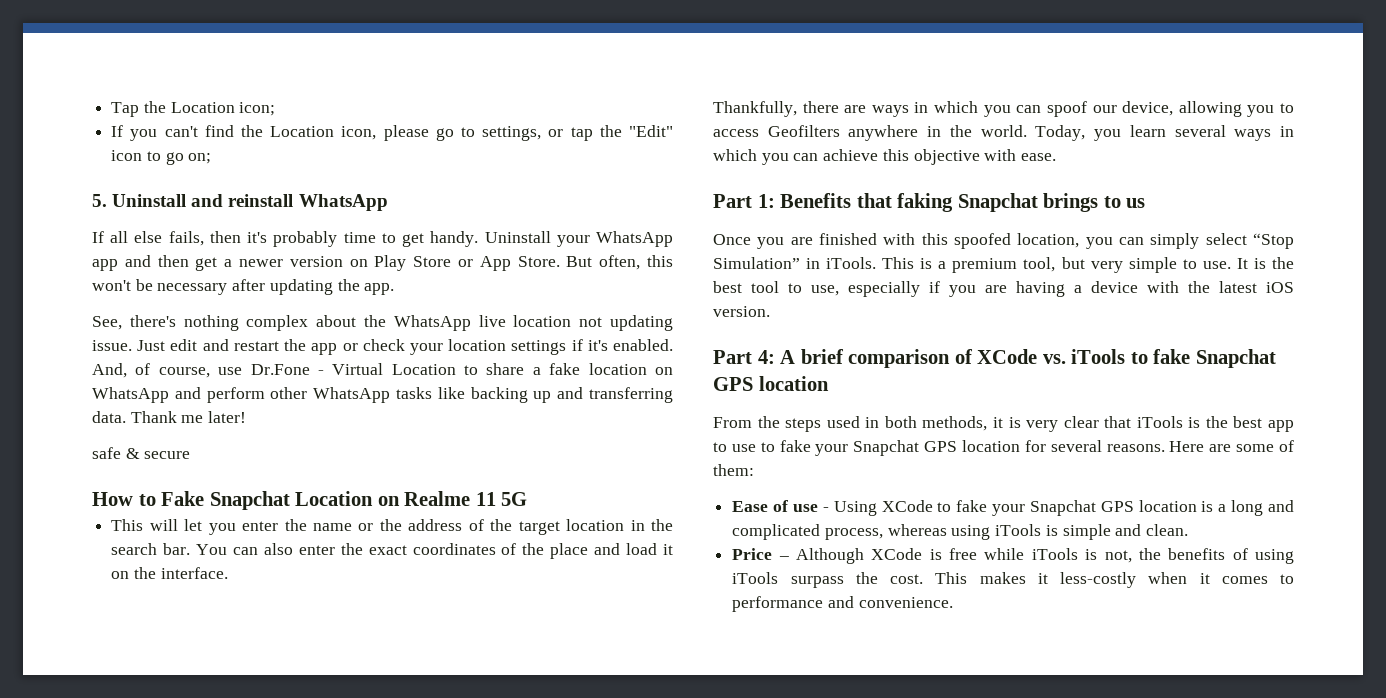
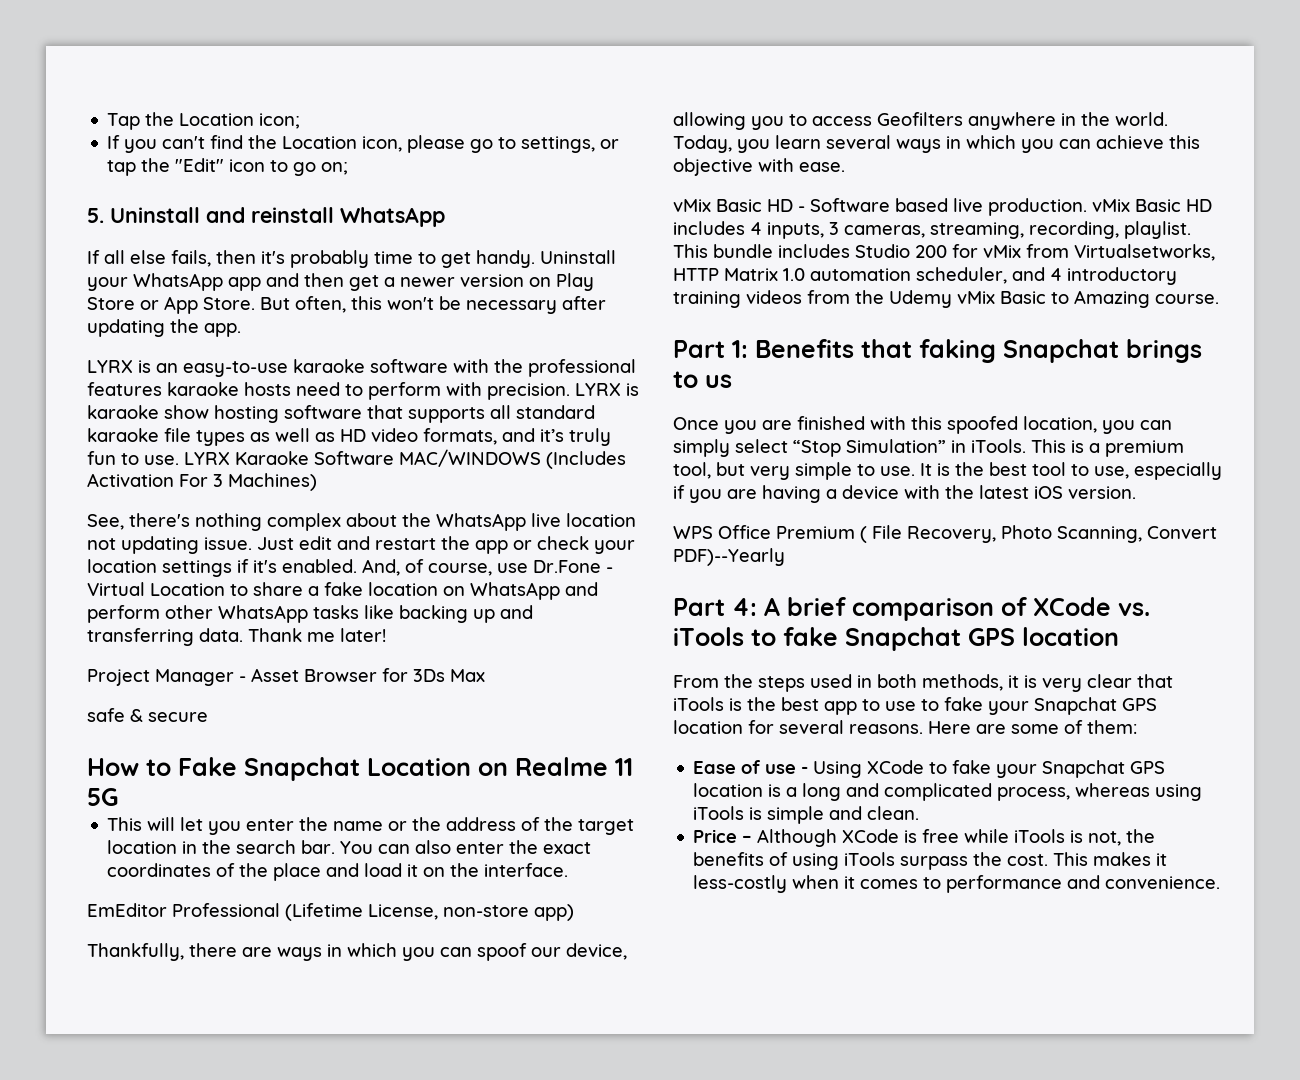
(395, 289) none -> [87,359,636,377] [87,382,639,400] [87,405,595,423] [87,428,611,446] [87,449,626,469] [87,473,317,491] // LYRX is an easy-to-use karaoke software with the professional features karaoke hosts need to perform with precision. LYRX is karaoke show hosting software that supports all standard karaoke file types as well as HD video formats, and it’s truly fun to use. LYRX Karaoke Software MAC/WINDOWS (Includes Activation For 3 Machines)
(247, 417) none -> [87,668,485,686] // Project Manager - Asset Browser for 3Ds Max
(228, 573) none -> [87,903,574,921] // EmEditor Professional (Lifetime License, non-store app)
(1057, 157) none -> [673,198,1212,216] [673,221,1191,239] [673,244,1215,261] [673,267,1177,285] [673,290,1219,308] // vMix Basic HD - Software based live production. vMix Basic HD includes 4 inputs, 3 cameras, streaming, recording, playlist. This bundle includes Studio 200 for vMix from Virtualsetworks, HTTP Matrix 1.0 automation scheduler, and 4 introductory training videos from the Udemy vMix Basic to Amazing course.
(770, 311) none -> [673,525,1217,543] [673,548,785,566] // WPS Office Premium ( File Recovery, Photo Scanning, Convert PDF)--Yearly

